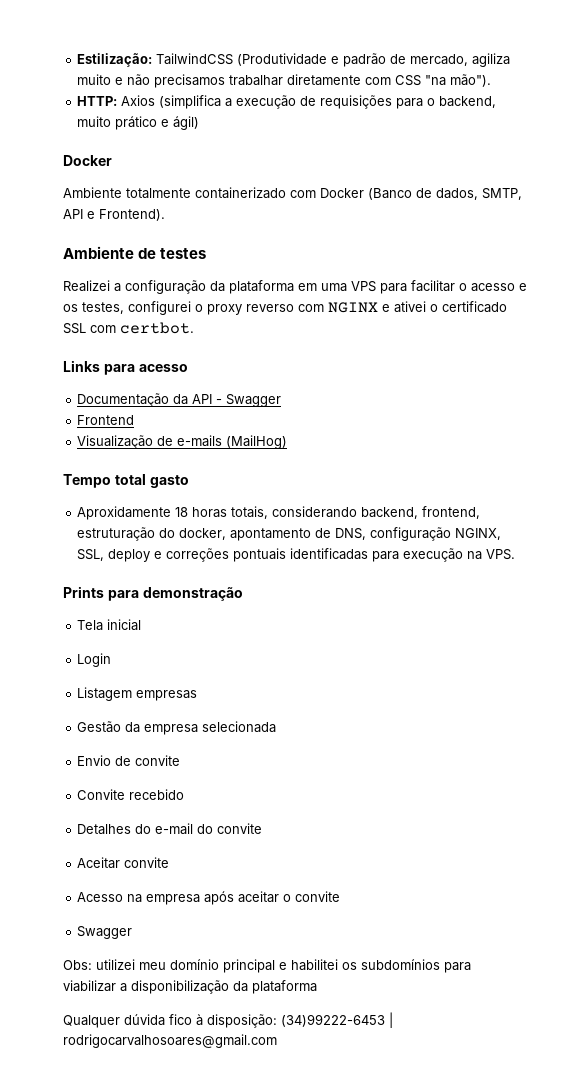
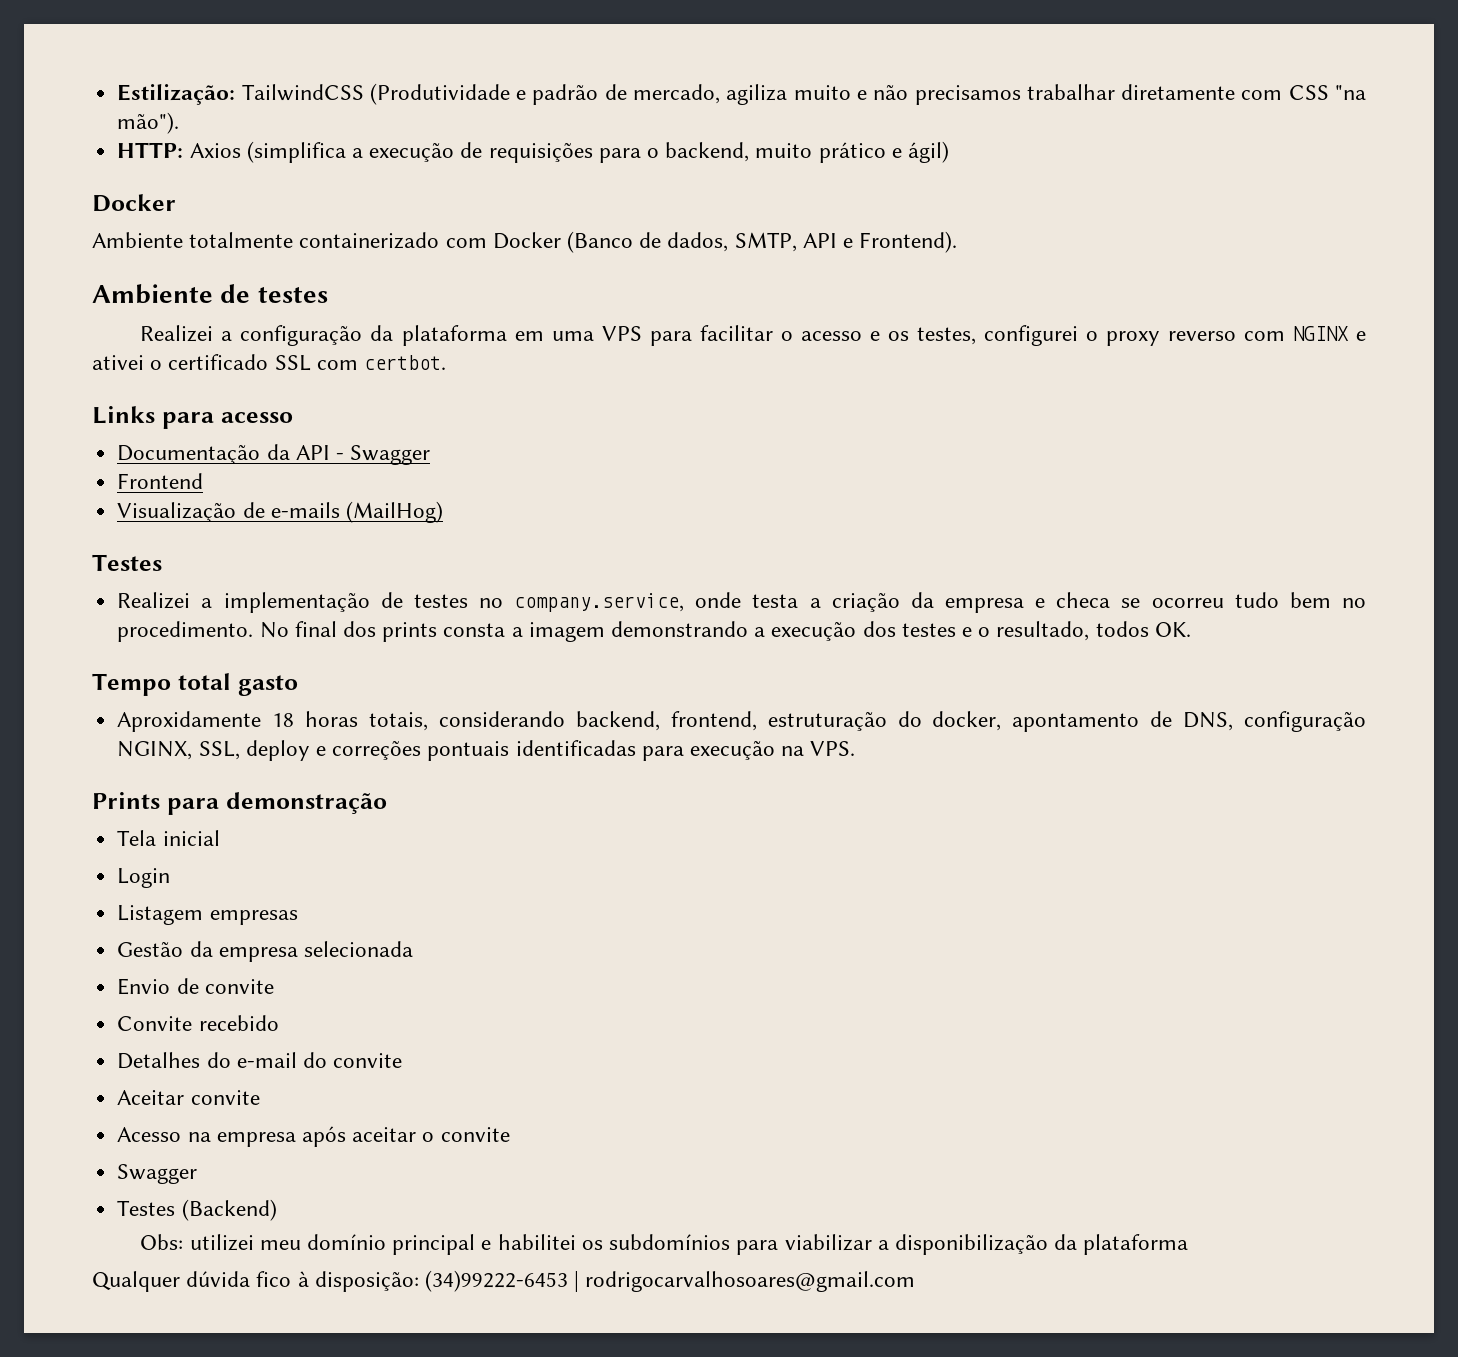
(288, 442) none -> [92,554,162,571] [117,592,1366,613] [117,621,1191,642] // Testes // Realizei a implementação de testes no company.service, onde testa a criação da empresa e checa se ocorreu tudo bem no procedimento. No final dos prints consta a imagem demonstrando a execução dos testes e o resultado, todos OK.
(133, 932) none -> [117,1199,277,1221] // Testes (Backend)

